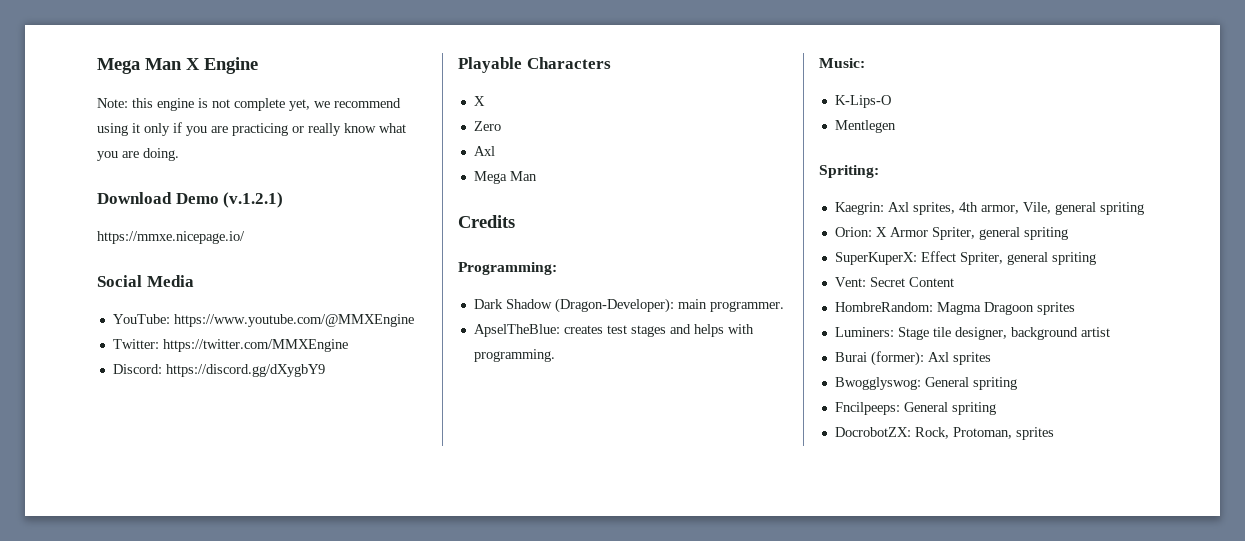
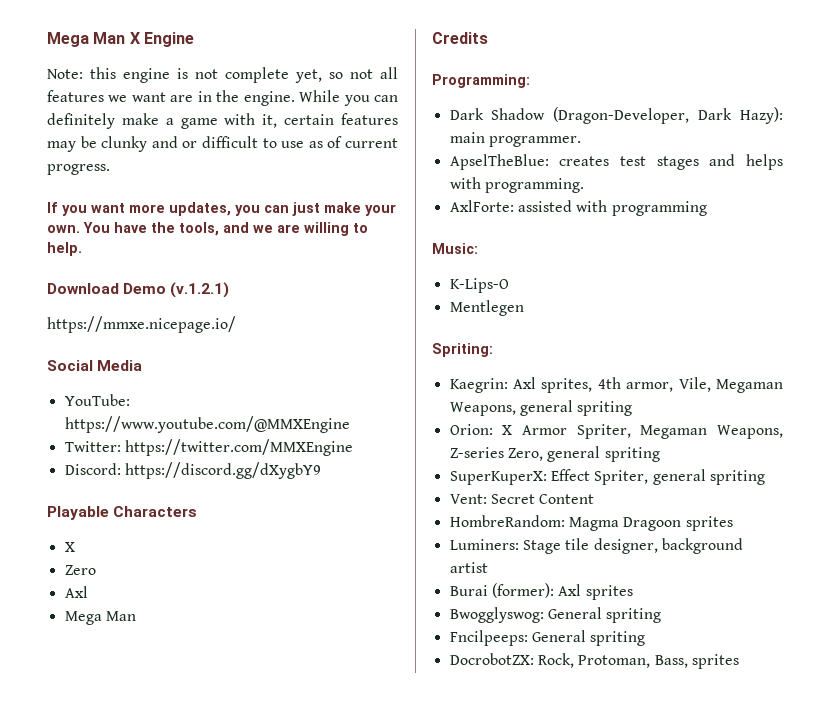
[314,98,401,108] [97,122,406,136] [97,148,179,161] we recommend using it only if you are practicing or really know what you are doing. -> [329,67,398,79] [47,90,399,106] [47,113,398,129] [47,136,399,152] [47,164,110,175] [47,202,396,216] [47,222,368,236] [47,242,82,256] so not all features we want are in the engine. While you can definitely make a game with it, certain features may be clunky and or difficult to use as of current progress. // If you want more updates, you can just make your own. You have the tools, and we are willing to help.
[554,298,674,313] (Dragon-Developer): -> [553,107,783,124] (Dragon-Developer, Dark Hazy):
(555, 355) none -> [449,200,707,216] // AxlForte: assisted with programming
(1051, 208) none -> [716,379,783,393] [449,402,516,416] Megaman Weapons,
(975, 233) none -> [640,425,783,439] [449,447,543,461] Megaman Weapons, Z-series Zero,
(1012, 433) none -> [654,655,688,668] Bass,

